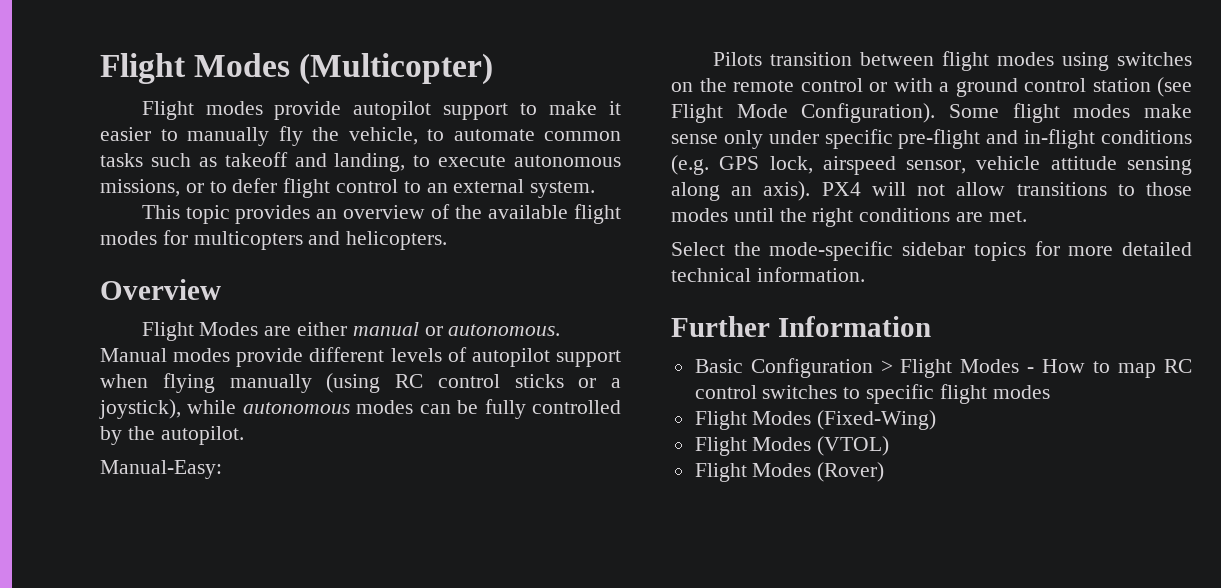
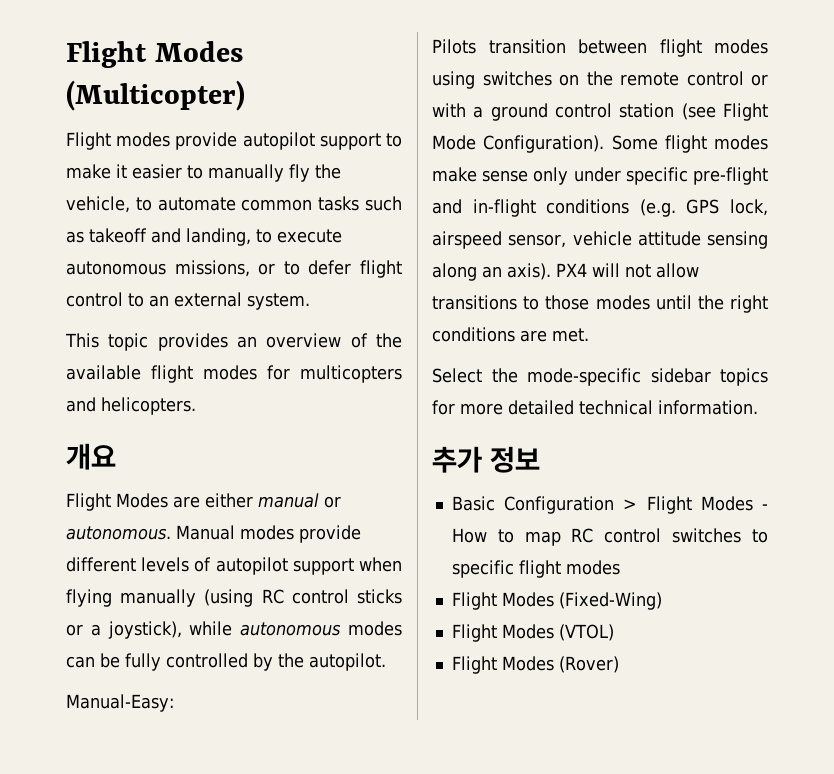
[100,279,221,300] Overview -> [66,443,116,470] 개요
[671,316,931,337] Further Information -> [432,446,540,473] 추가 정보

